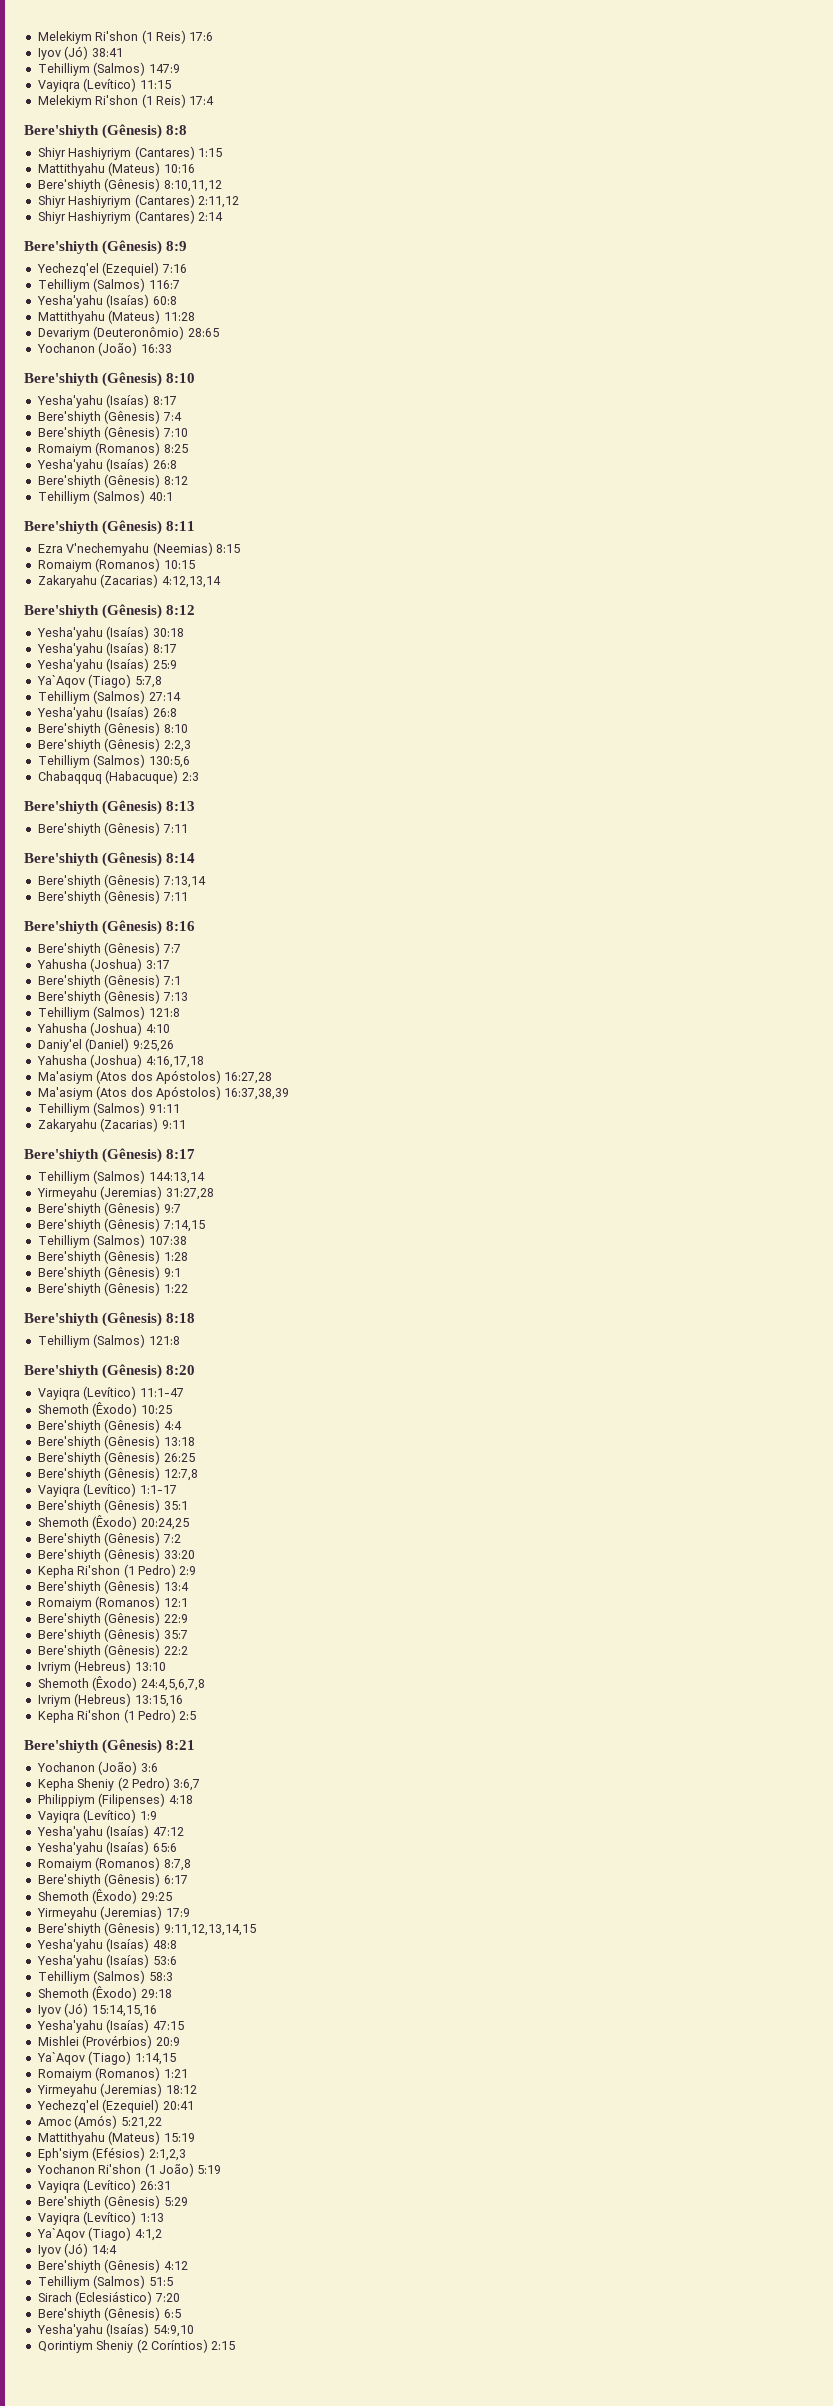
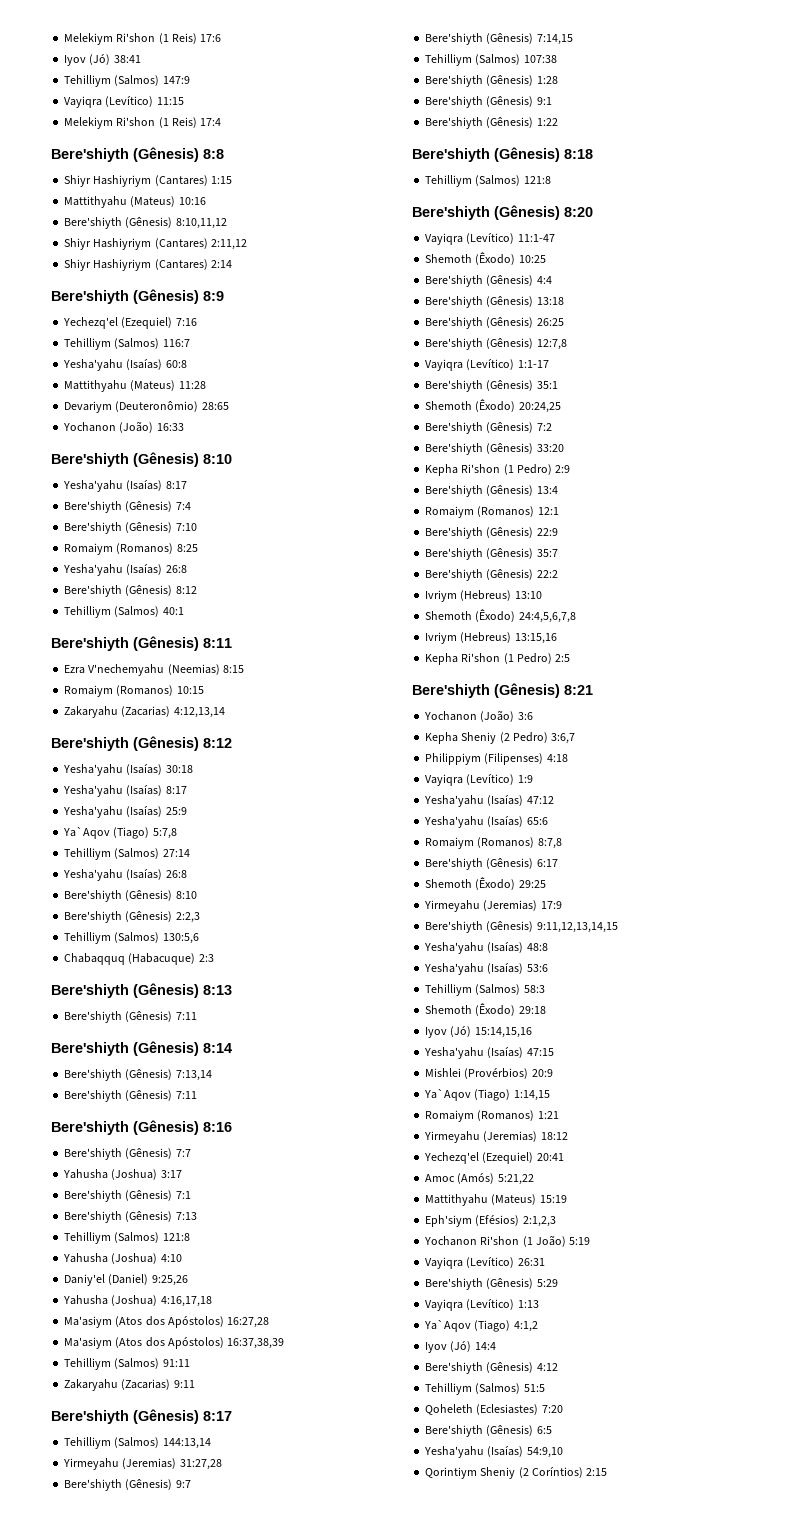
[37,2291,153,2305] Sirach (Eclesiástico) -> [425,1404,539,1415] Qoheleth (Eclesiastes)

